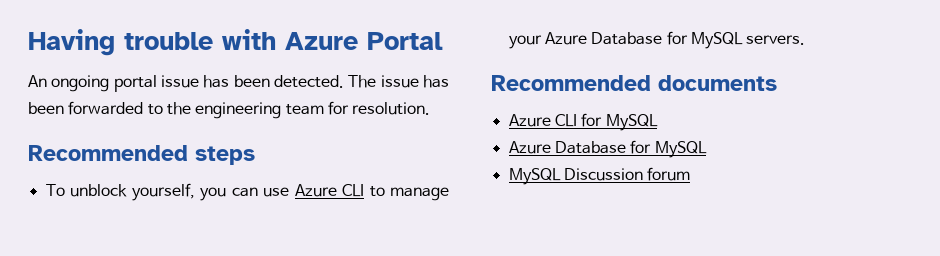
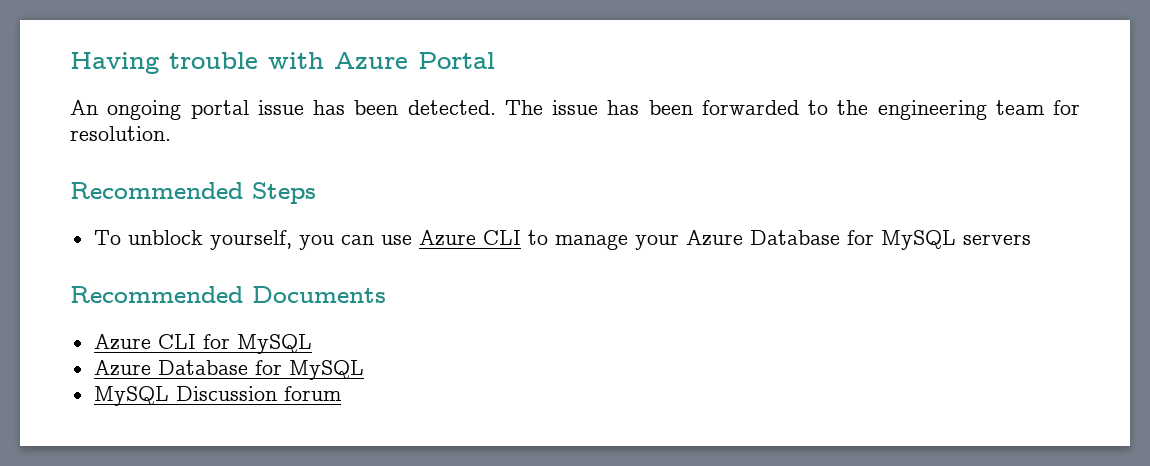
[195,146,255,165] steps -> [252,182,316,204] Steps
[746,35,806,45] [491,75,777,91] servers. // Recommended documents -> [962,234,1031,245] [70,286,386,303] servers // Recommended Documents

